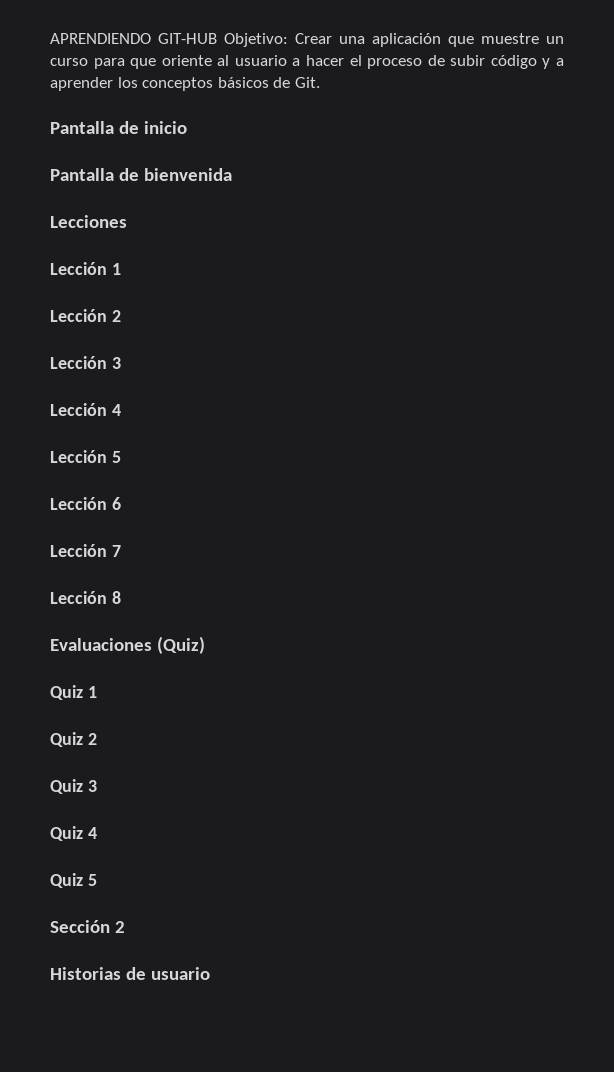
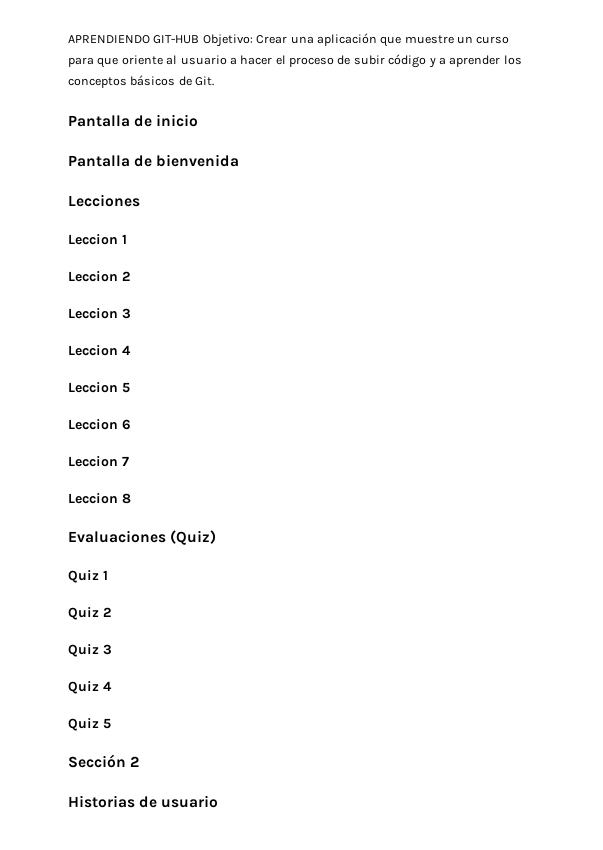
[50,262,121,275] [50,309,121,322] [50,356,121,369] [50,403,121,416] [50,450,121,463] [50,497,107,510] Lección 1 // Lección 2 // Lección 3 // Lección 4 // Lección 5 // Lección -> [68,234,127,245] [68,271,130,282] [68,308,131,319] [68,345,131,356] [68,382,130,393] [68,419,118,430] Leccion 1 // Leccion 2 // Leccion 3 // Leccion 4 // Leccion 5 // Leccion
[50,544,107,557] Lección -> [68,456,118,467] Leccion
[50,591,107,604] Lección -> [68,493,118,504] Leccion

